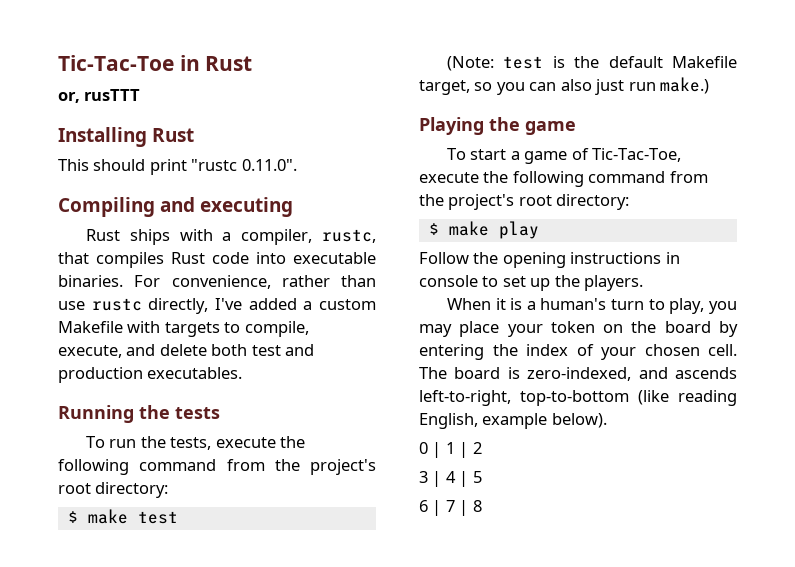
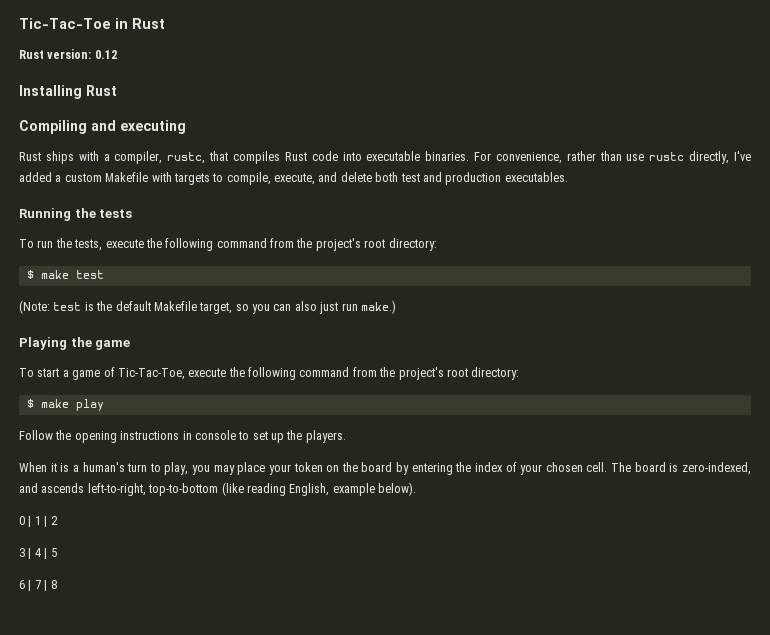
[58,89,141,103] or, rusTTT -> [19,49,117,59] Rust version: 0.12
[58,159,297,175] // This should print "rustc 0.11.0". -> (117, 90) none

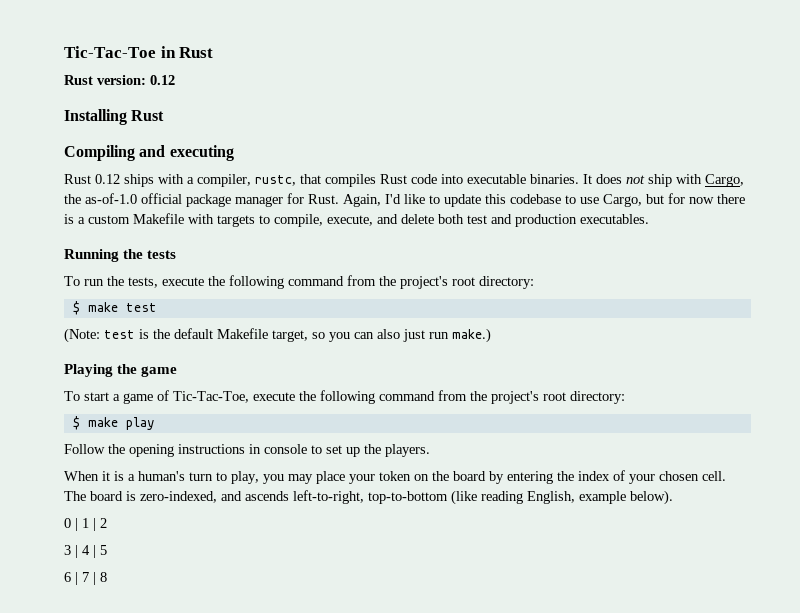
(41, 156) none -> [95,174,120,184] 0.12
[474,151,752,164] [19,172,52,182] For convenience, rather than use rustc directly, I've added -> [583,174,744,187] [64,193,745,207] [64,214,74,224] It does not ship with Cargo, the as-of-1.0 official package manager for Rust. Again, I'd like to update this codebase to use Cargo, but for now there is

